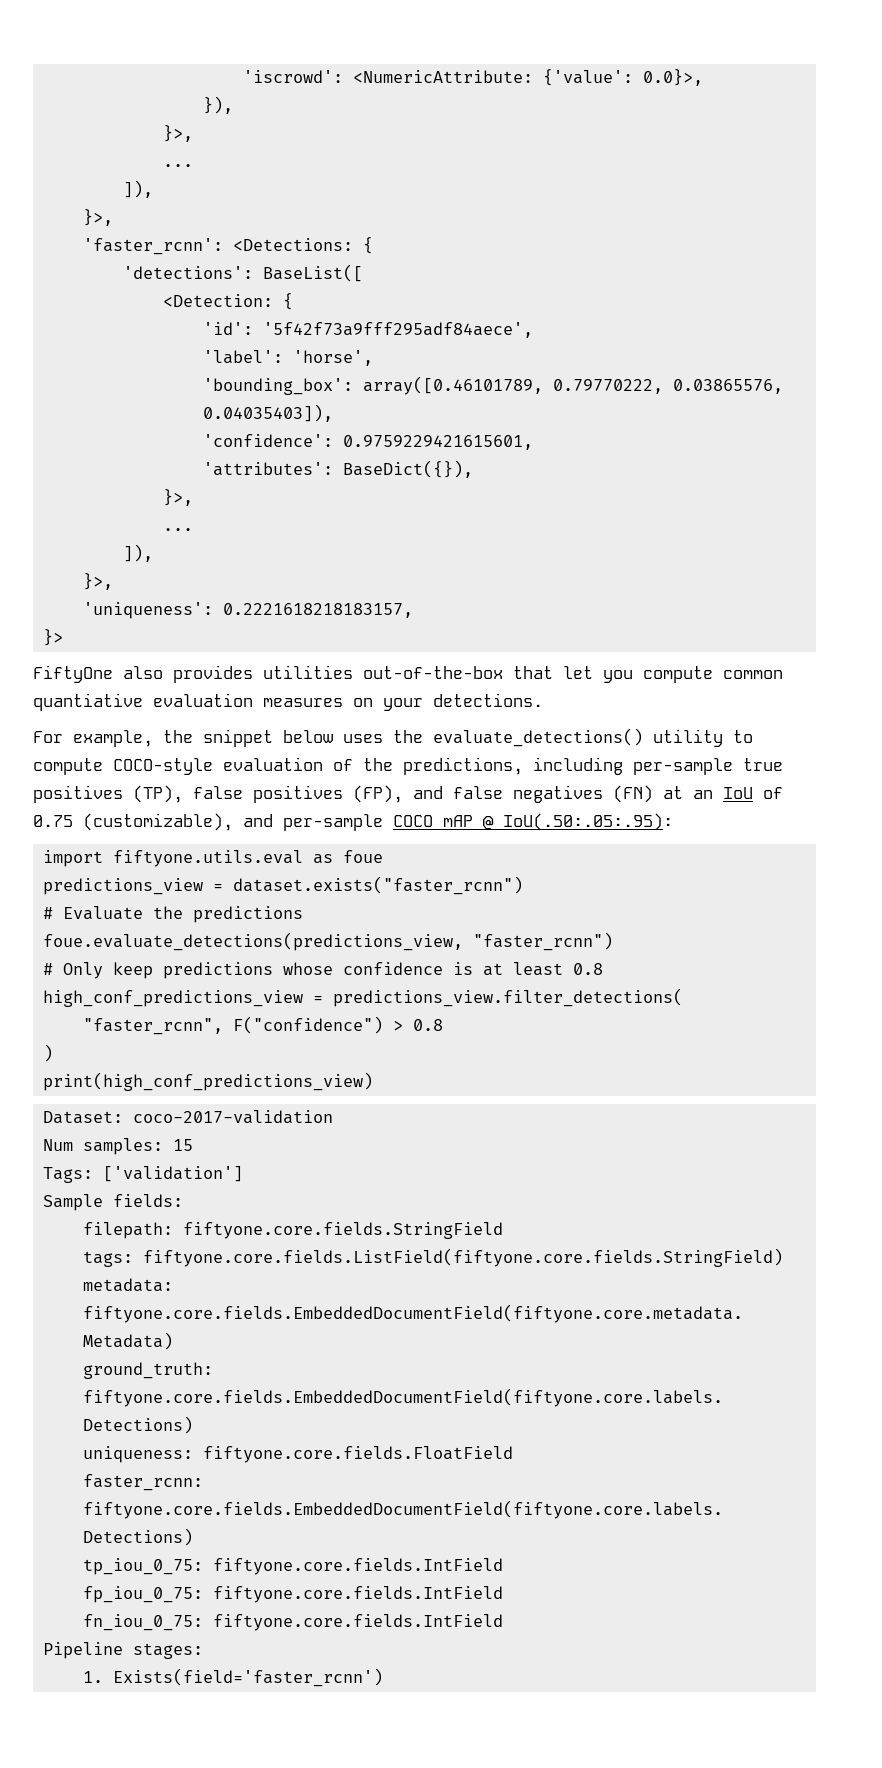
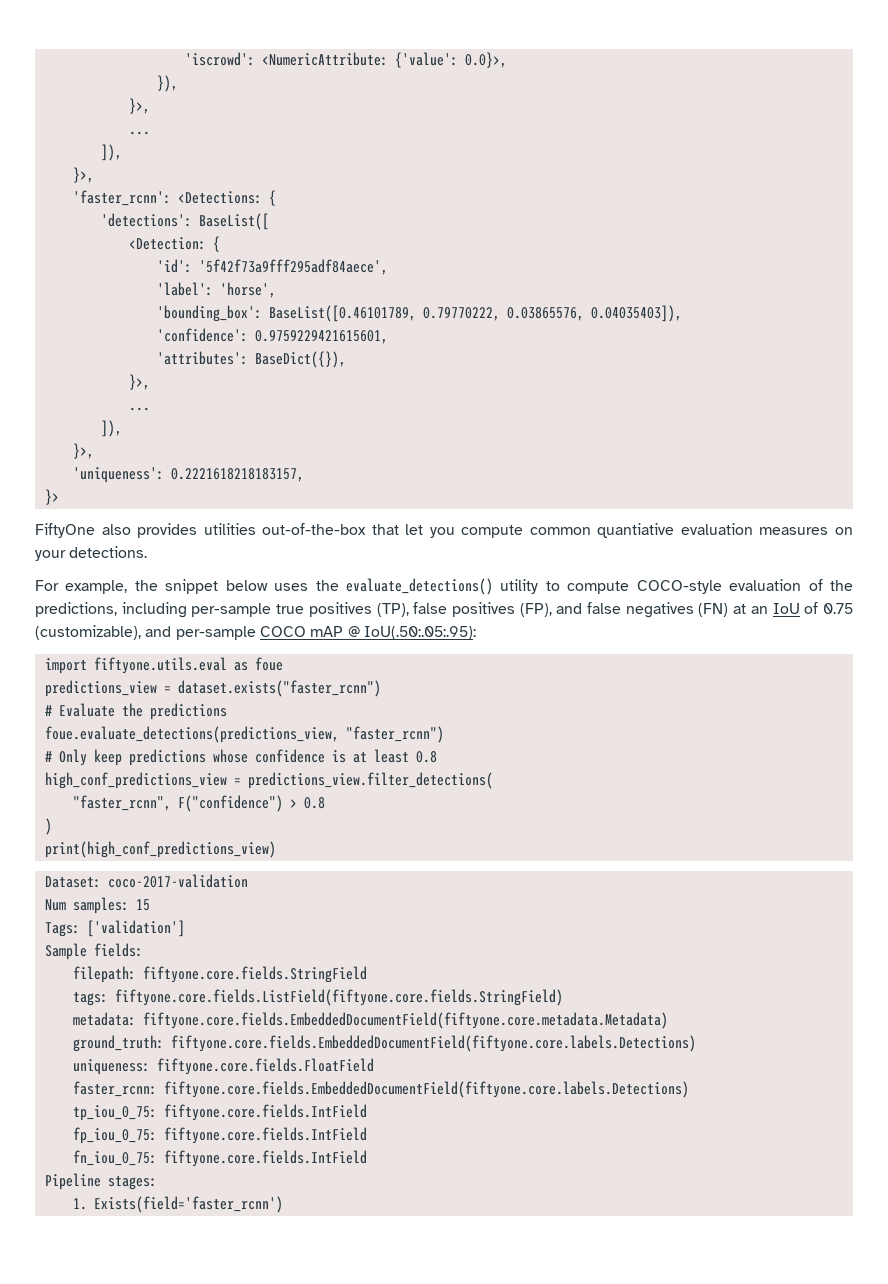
[362,376,543,395] array([0.46101789, -> [268,305,416,322] BaseList([0.46101789,

